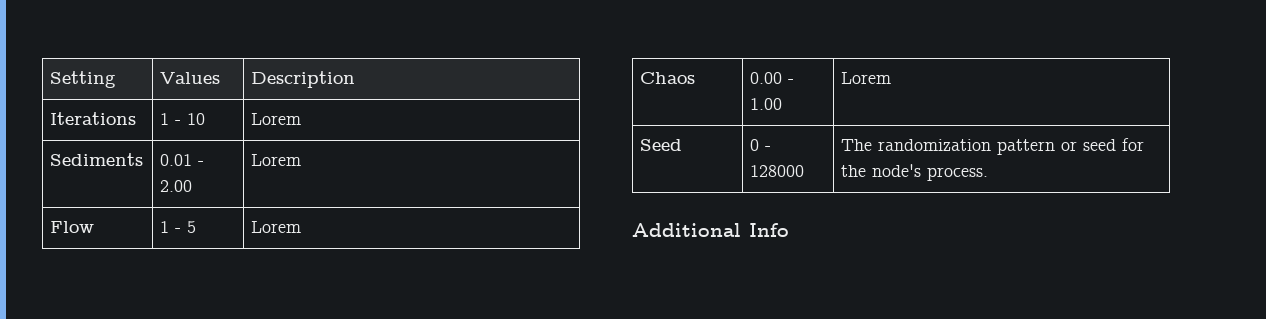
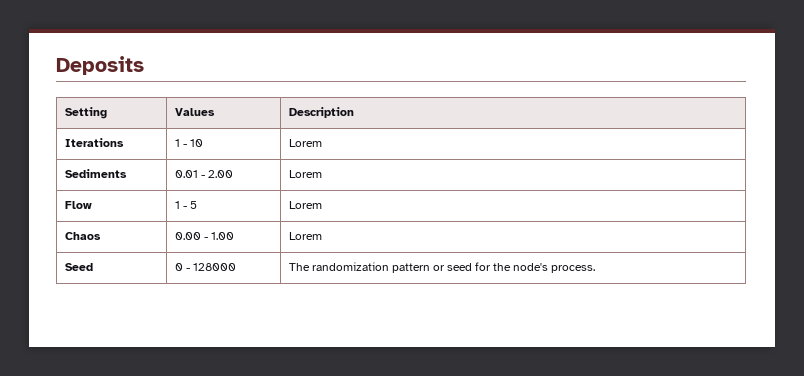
(50, 79) none -> [56,56,144,75] Deposits //
[632,223,789,237] // Additional Info -> (596, 269) none

